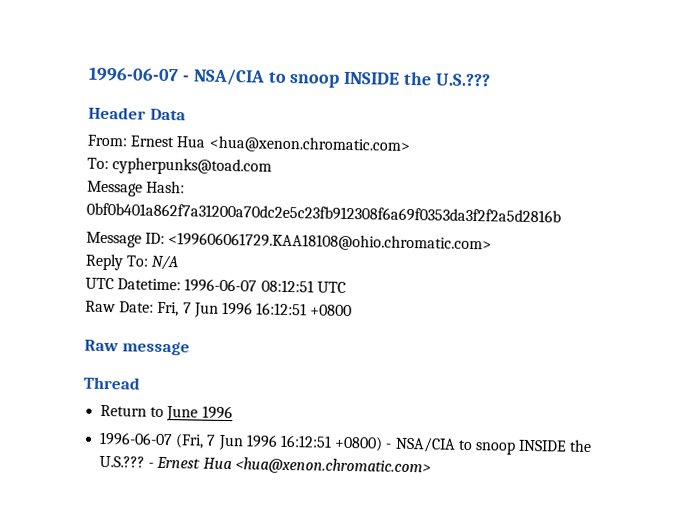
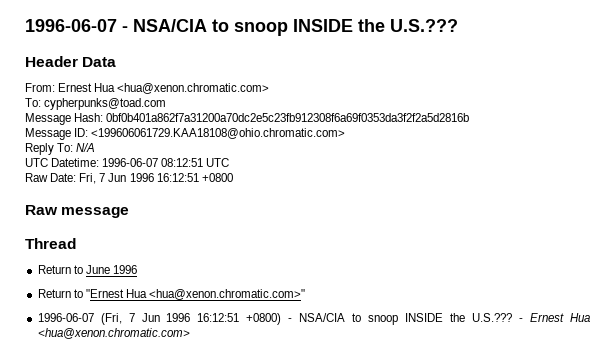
(233, 412) none -> [37,289,306,300] // Return to "Ernest Hua <hua@xenon.chromatic.com>"

